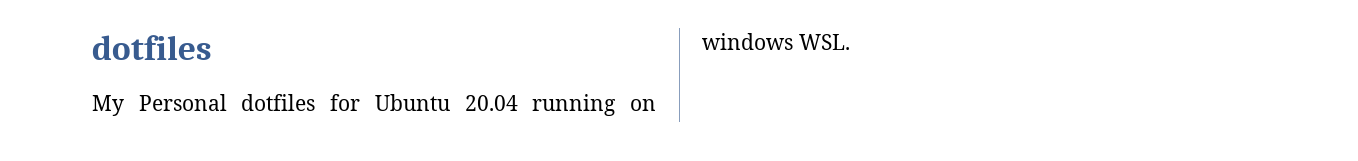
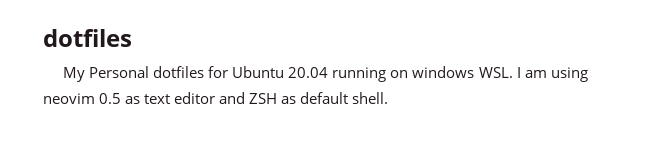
(850, 42) none -> [516,67,588,82] [43,92,389,104] I am using neovim 0.5 as text editor and ZSH as default shell.

